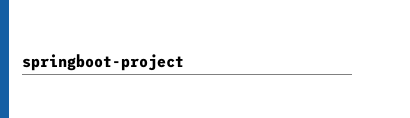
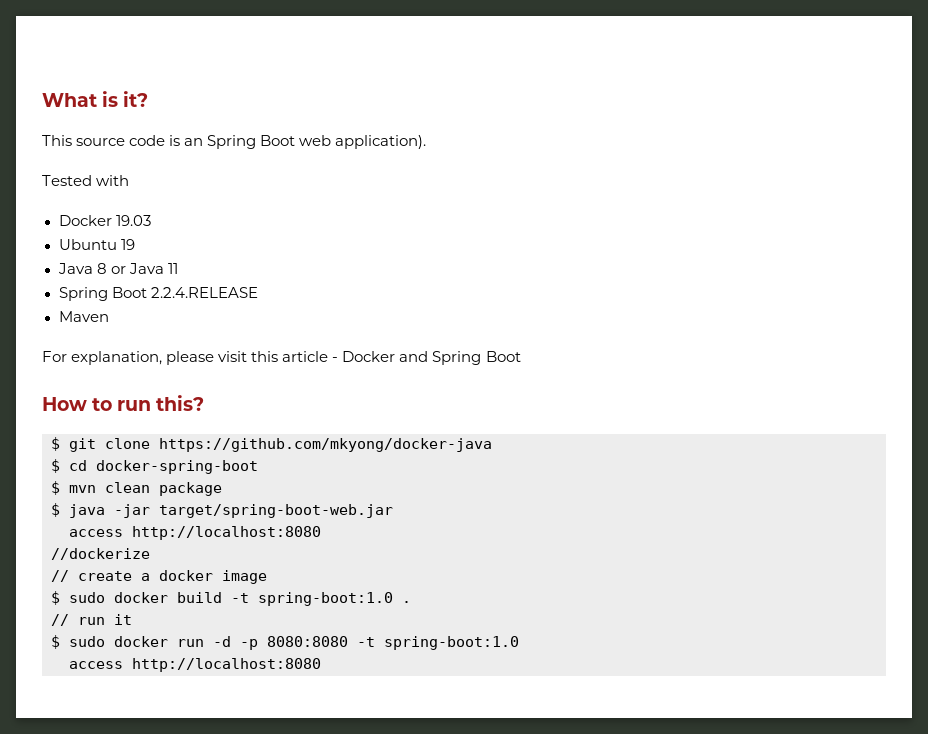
[22,54,184,71] springboot-project -> [42,91,149,107] [42,135,427,149] [42,175,130,186] [58,215,151,226] [58,239,135,250] [57,263,178,274] [58,287,258,301] [58,311,109,322] [42,351,521,365] [42,395,205,411] [51,437,492,452] [51,459,258,474] [51,481,222,496] [51,503,393,518] [69,526,321,540] [51,548,150,560] [51,570,267,584] [51,591,411,606] [51,614,132,626] [51,635,519,650] [69,658,321,672] What is it? // This source code is an Spring Boot web application). // Tested with // Docker 19.03 // Ubuntu 19 // Java 8 or Java 11 // Spring Boot 2.2.4.RELEASE // Maven // For explanation, please visit this article - Docker and Spring Boot // How to run this? // $ git clone https://github.com/mkyong/docker-java // $ cd docker-spring-boot // $ mvn clean package // $ java -jar target/spring-boot-web.jar // access http://localhost:8080 // //dockerize // // create a docker image // $ sudo docker build -t spring-boot:1.0 . // // run it // $ sudo docker run -d -p 8080:8080 -t spring-boot:1.0 // access http://localhost:8080

